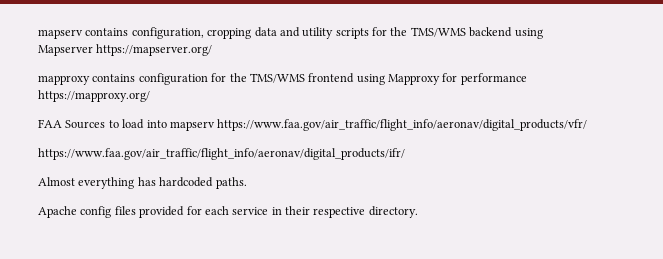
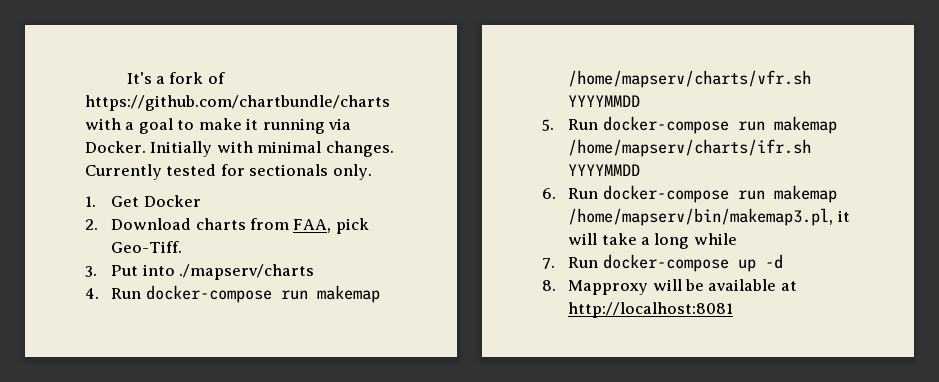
[38,27,543,39] [38,44,213,56] [38,73,527,85] [38,90,150,102] [38,119,588,131] [38,148,405,160] [38,177,247,189] [38,206,418,218] mapserv contains configuration, cropping data and utility scripts for the TMS/WMS backend using Mapserver https://mapserver.org/ // mapproxy contains configuration for the TMS/WMS frontend using Mapproxy for performance https://mapproxy.org/ // FAA Sources to load into mapserv https://www.faa.gov/air_traffic/flight_info/aeronav/digital_products/vfr/ // https://www.faa.gov/air_traffic/flight_info/aeronav/digital_products/ifr/ // Almost everything has hardcoded paths. // Apache config files provided for each service in their respective directory. -> [126,72,225,84] [85,95,390,111] [85,118,352,134] [85,141,394,157] [85,164,372,180] [85,195,201,207] [85,218,369,234] [111,241,183,253] [85,264,314,280] [85,285,380,303] [568,70,812,88] [568,95,641,107] [542,116,837,134] [568,139,812,157] [568,164,641,176] [542,185,837,203] [568,208,850,226] [568,233,737,249] [542,254,783,272] [542,279,797,295] [568,302,734,318] It's a fork of https://github.com/chartbundle/charts with a goal to make it running via Docker. Initially with minimal changes. Currently tested for sectionals only. // 1. Get Docker // 2. Download charts from FAA, pick Geo-Tiff. // 3. Put into ./mapserv/charts // 4. Run docker-compose run makemap /home/mapserv/charts/vfr.sh YYYYMMDD // 5. Run docker-compose run makemap /home/mapserv/charts/ifr.sh YYYYMMDD // 6. Run docker-compose run makemap /home/mapserv/bin/makemap3.pl, it will take a long while // 7. Run docker-compose up -d // 8. Mapproxy will be available at http://localhost:8081

